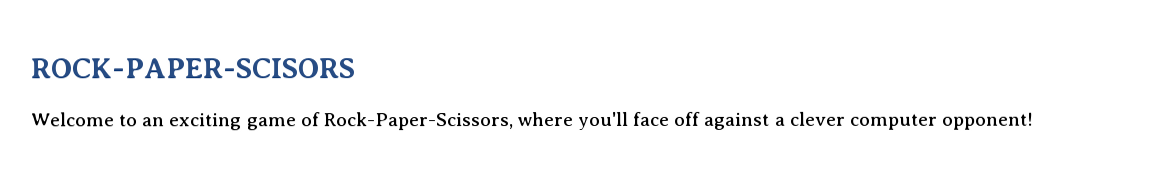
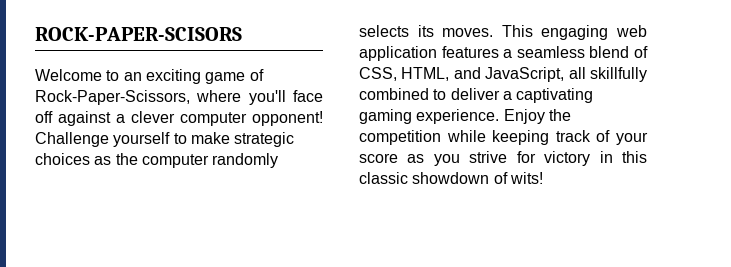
(1034, 121) none -> [35,132,295,147] [35,153,279,168] [359,25,647,40] [359,46,648,61] [359,67,647,82] [359,88,594,103] [359,109,571,124] [359,130,648,145] [359,151,647,166] [359,172,543,184] Challenge yourself to make strategic choices as the computer randomly selects its moves. This engaging web application features a seamless blend of CSS, HTML, and JavaScript, all skillfully combined to deliver a captivating gaming experience. Enjoy the competition while keeping track of your score as you strive for victory in this classic showdown of wits!

